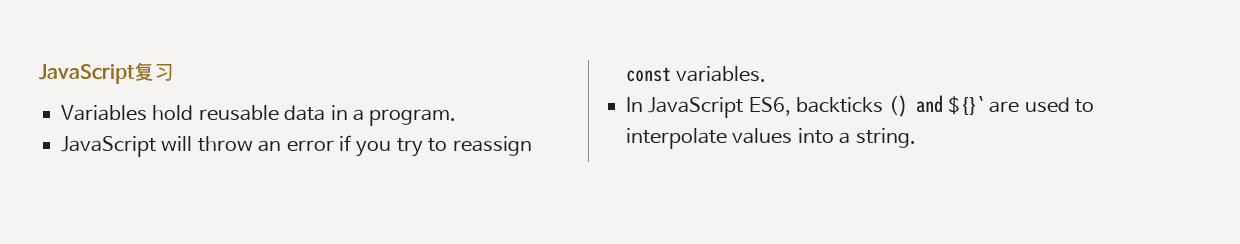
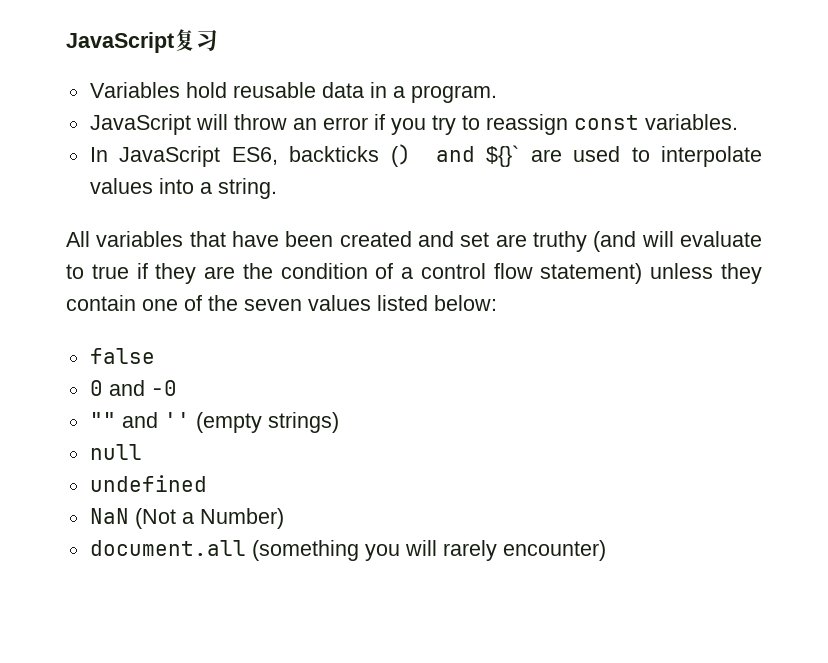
(916, 138) none -> [66,231,763,252] [66,263,762,284] [66,295,497,311] [89,348,155,364] [89,380,177,396] [89,412,339,433] [89,444,142,460] [89,475,207,492] [89,508,284,529] [89,540,606,561] // All variables that have been created and set are truthy (and will evaluate to true if they are the condition of a control flow statement) unless they contain one of the seven values listed below: // false // 0 and -0 // "" and '' (empty strings) // null // undefined // NaN (Not a Number) // document.all (something you will rarely encounter)

